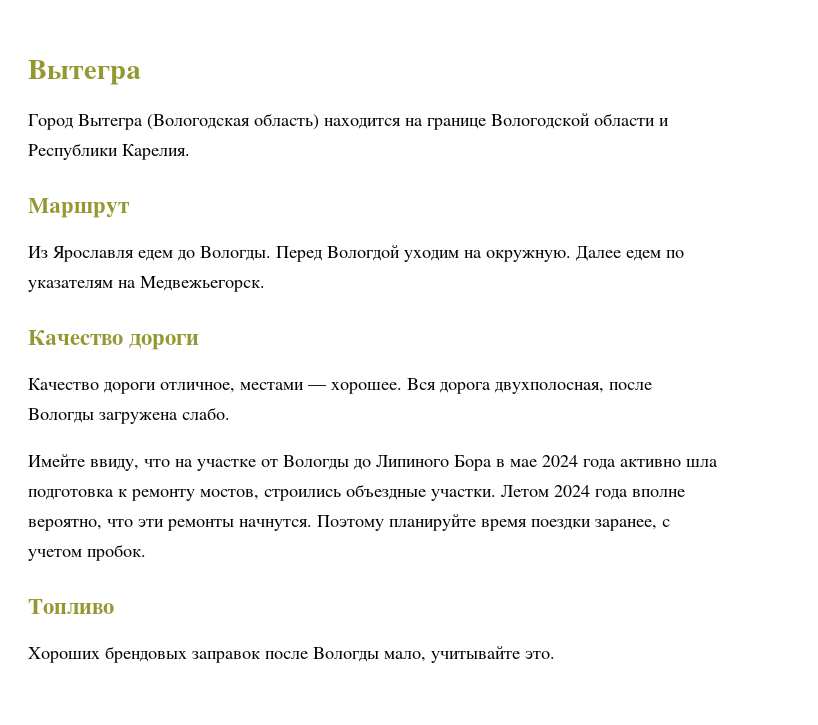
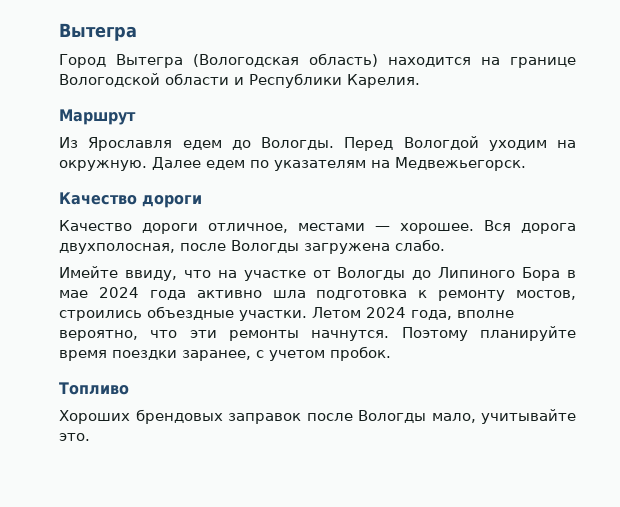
[595,489,628,500] года -> [411,310,452,320] года,

